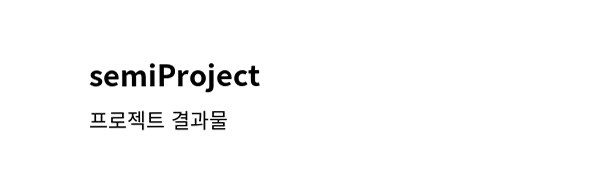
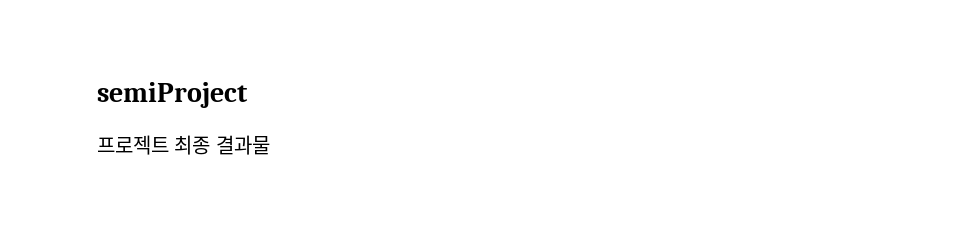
(166, 120) none -> [174,135,211,155] 최종

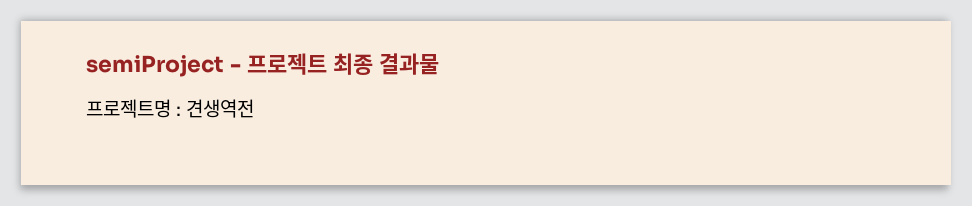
(248, 95) // -> [229,64,241,72] -
(270, 145) none -> [86,99,255,118] // 프로젝트명 : 견생역전

